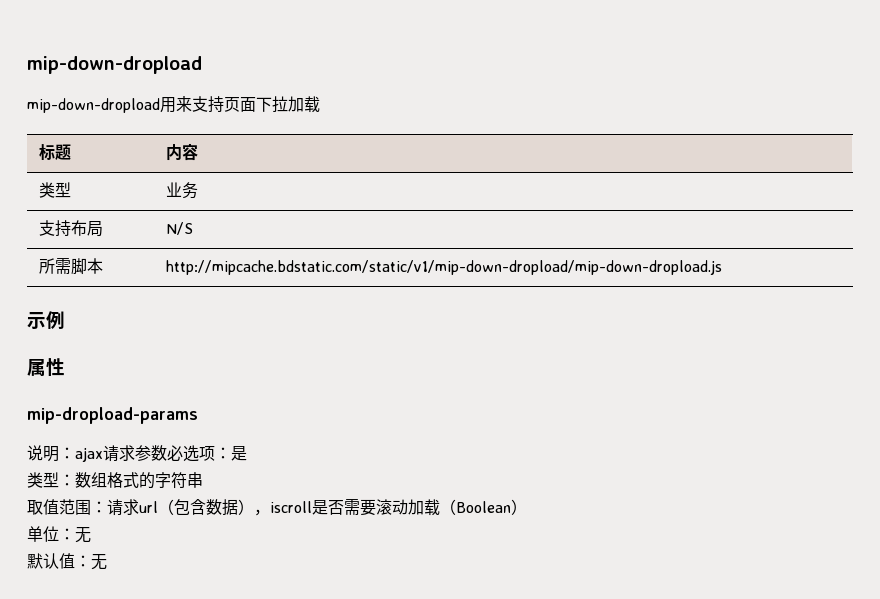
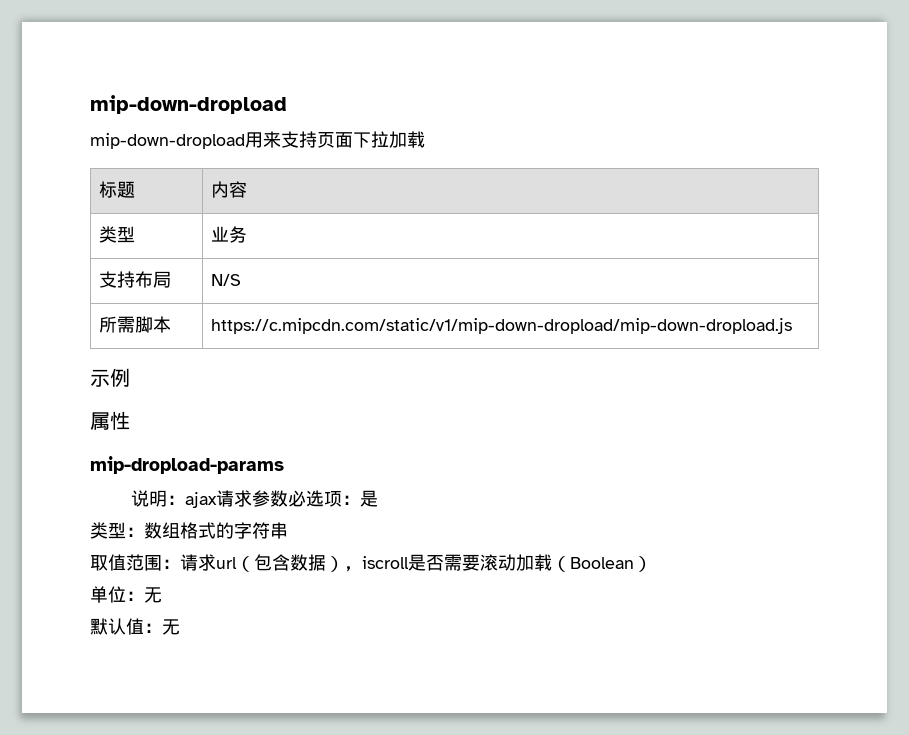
[165,260,722,275] http://mipcache.bdstatic.com/static/v1/mip-down-dropload/mip-down-dropload.js -> [211,318,793,334] https://c.mipcdn.com/static/v1/mip-down-dropload/mip-down-dropload.js

